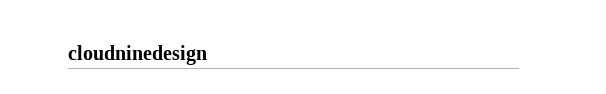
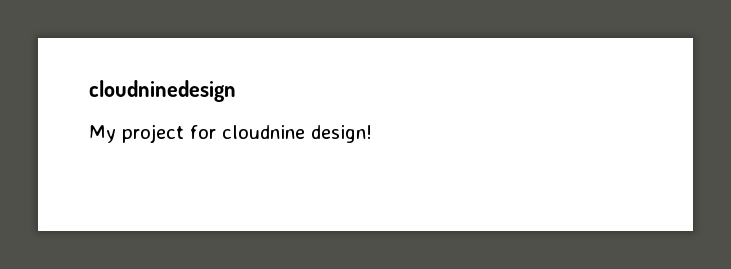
(207, 55) none -> [89,124,372,143] // My project for cloudnine design!

